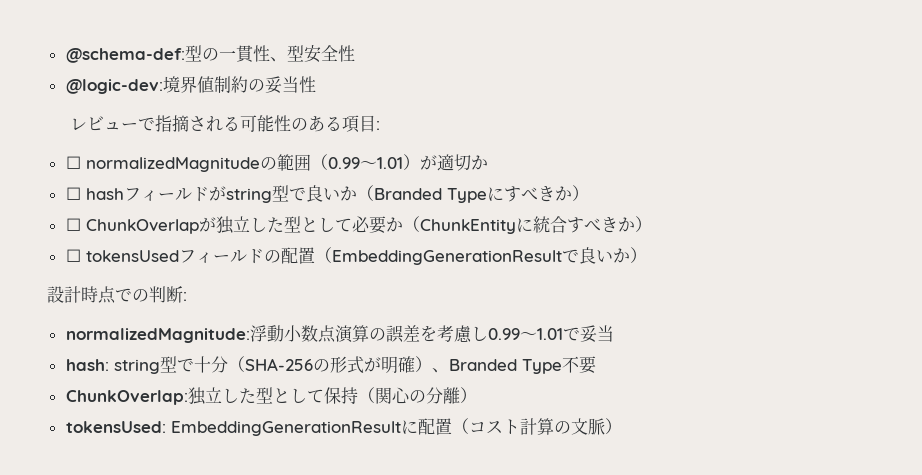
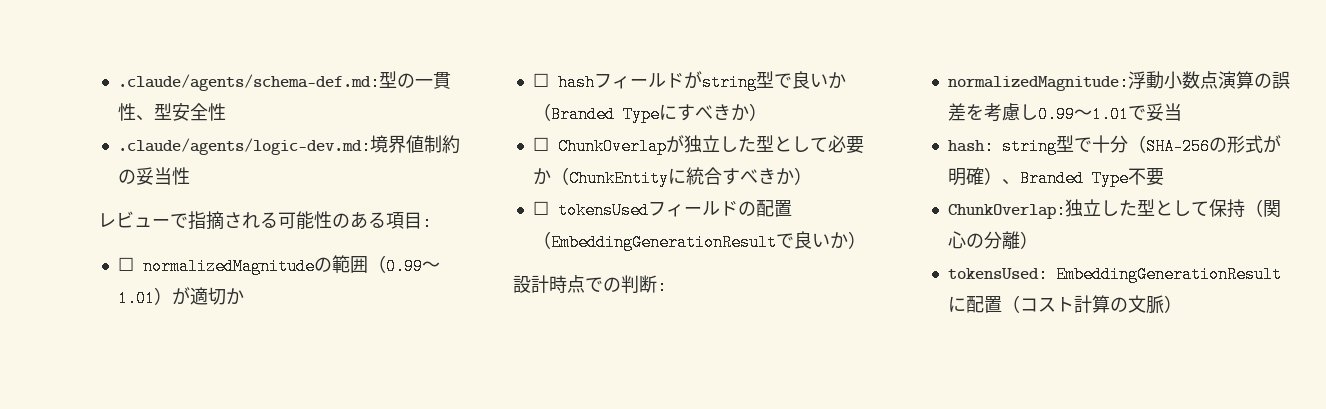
[65,48,185,63] @schema-def: -> [117,74,380,91] .claude/agents/schema-def.md:
[65,79,163,94] @logic-dev: -> [117,138,371,155] .claude/agents/logic-dev.md:

